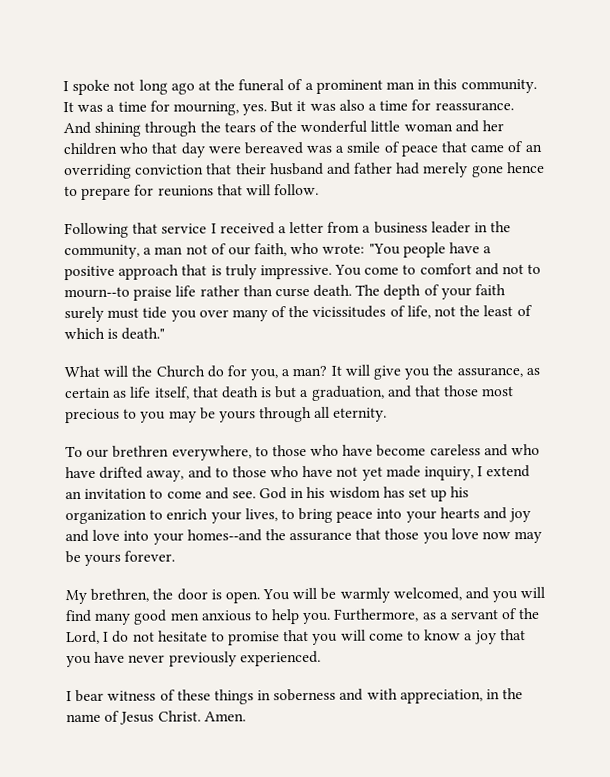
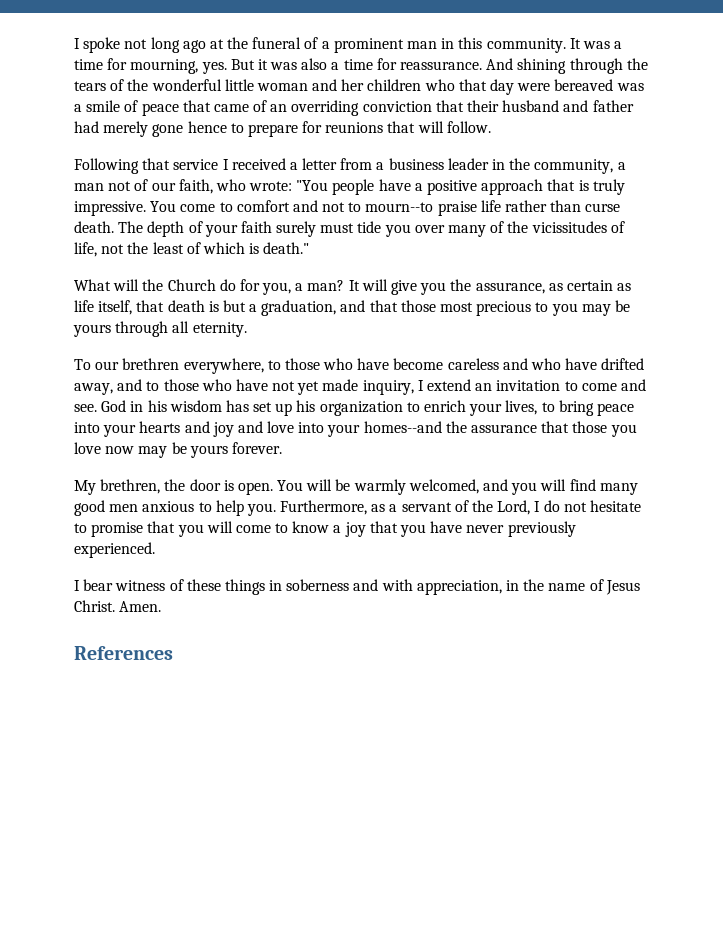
(246, 716) none -> [74,646,173,660] // References

